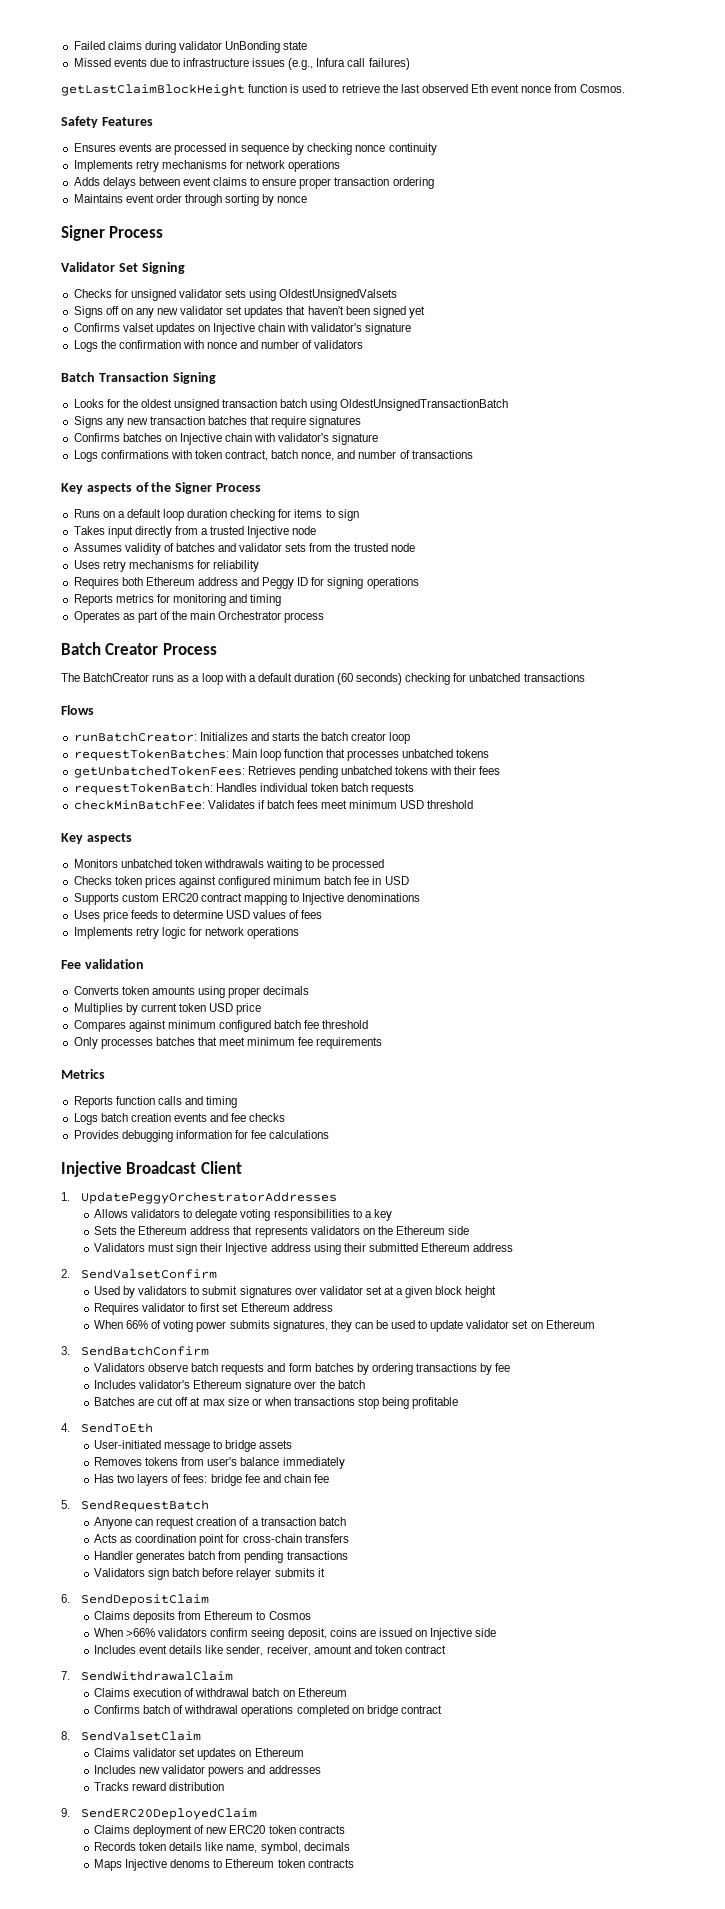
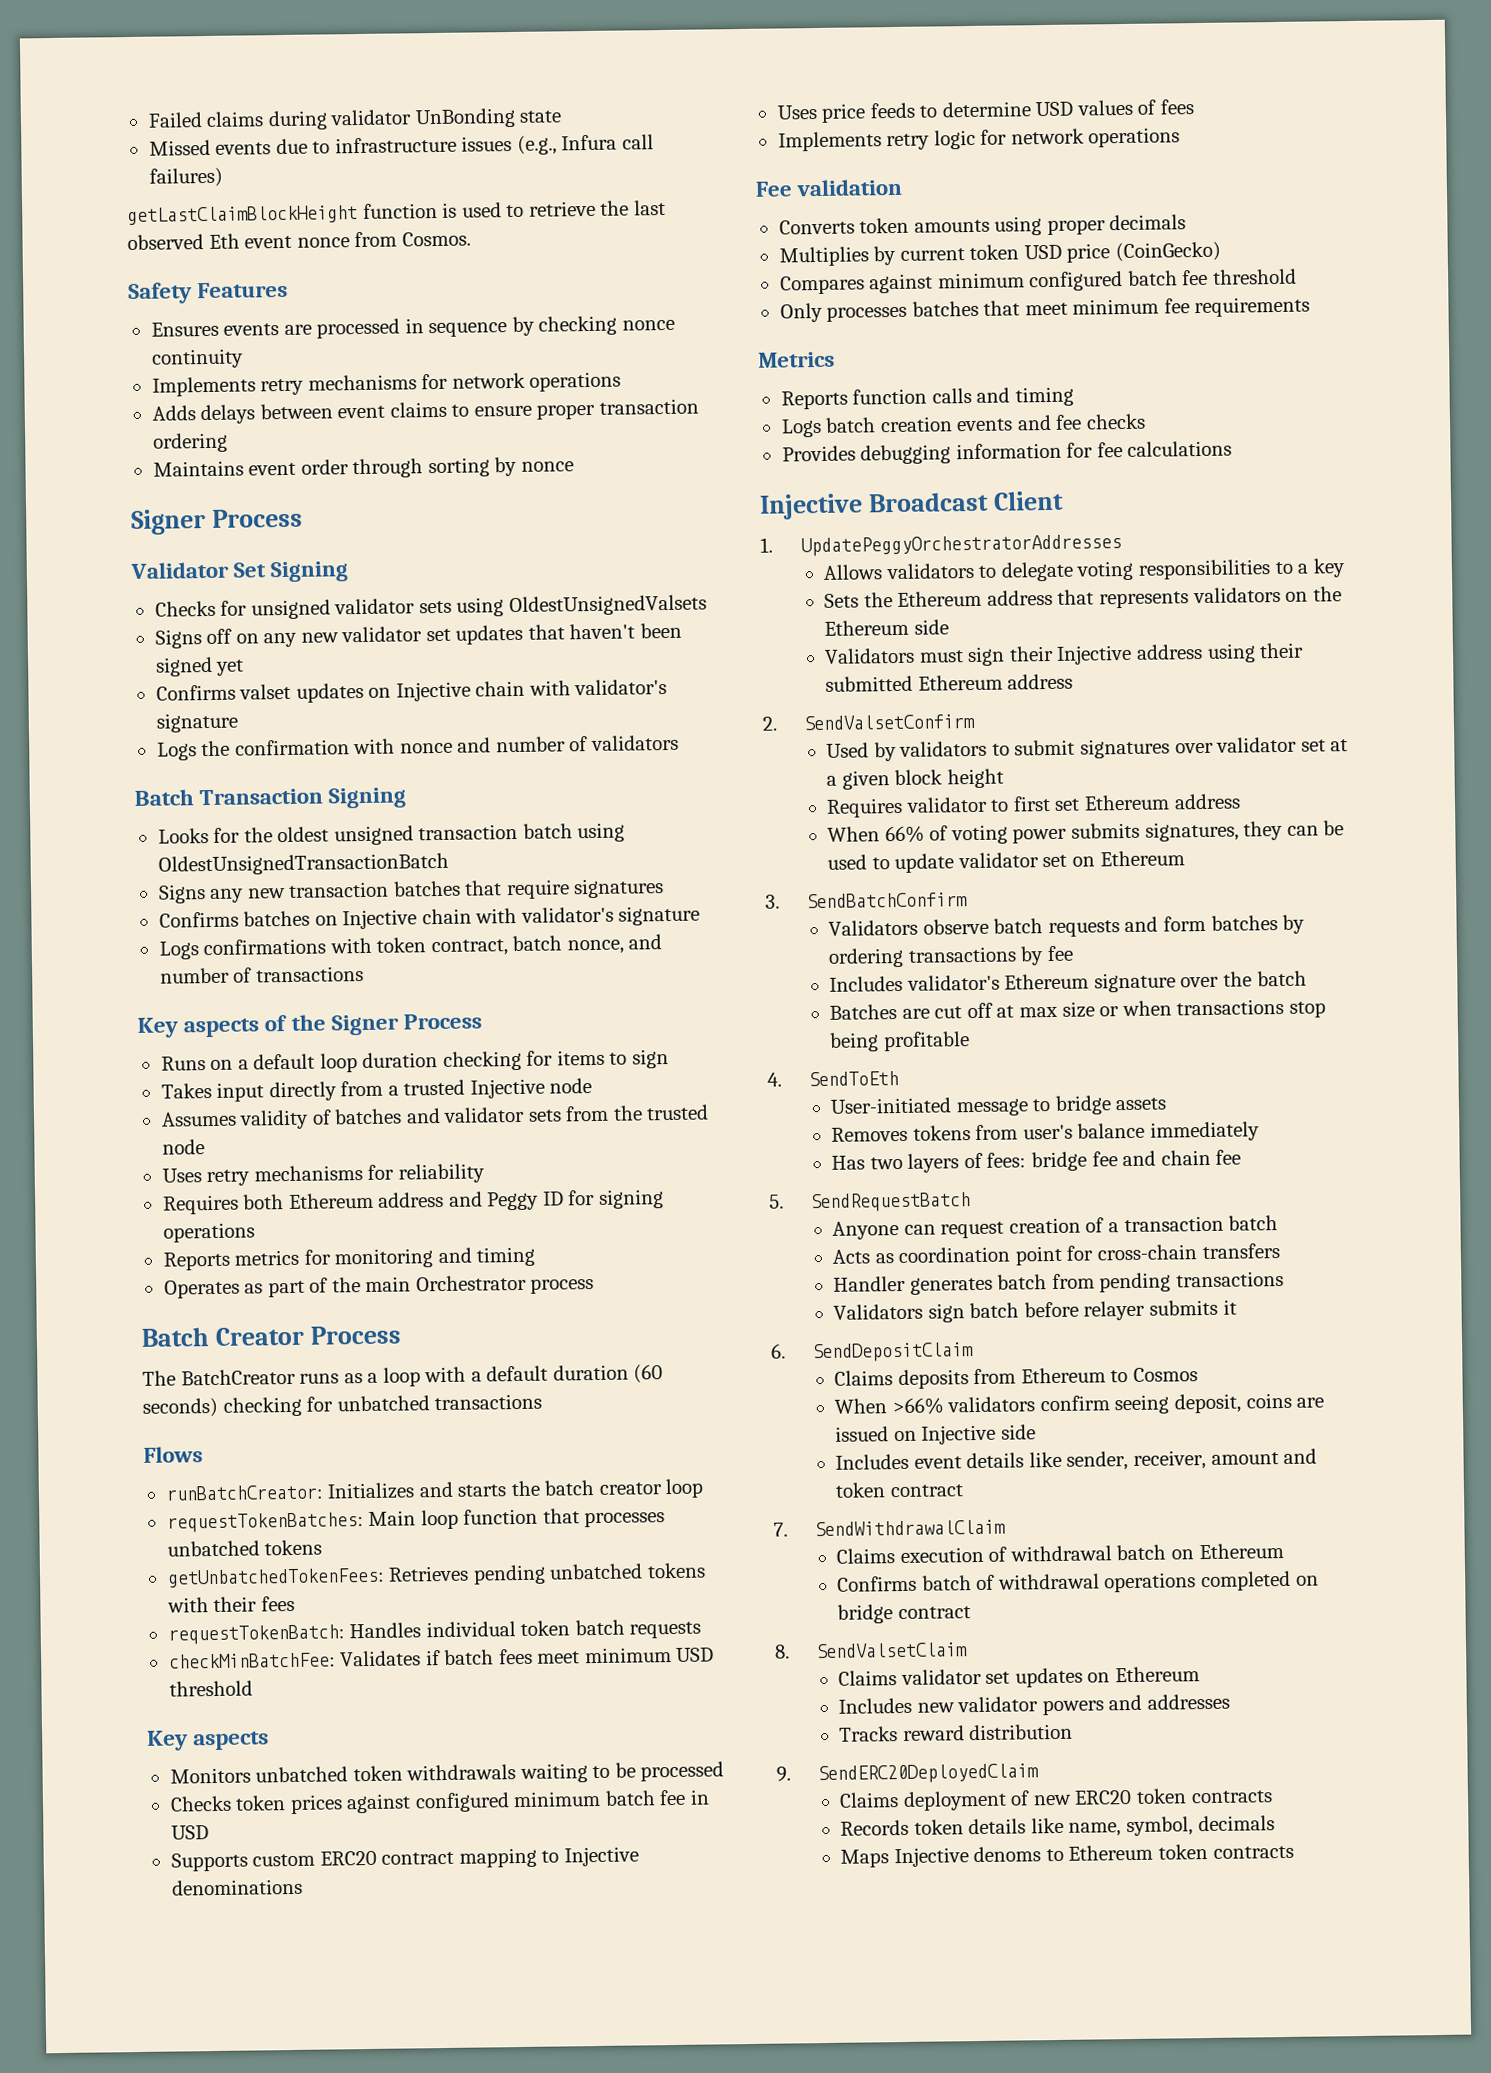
(262, 1009) none -> [1114,241,1221,263] (CoinGecko)

